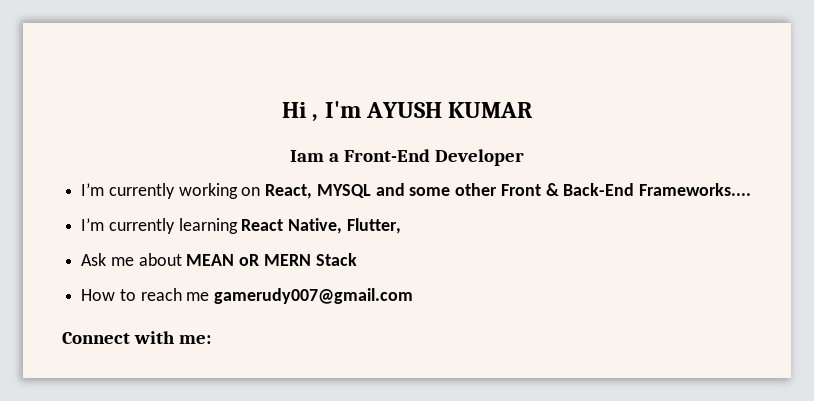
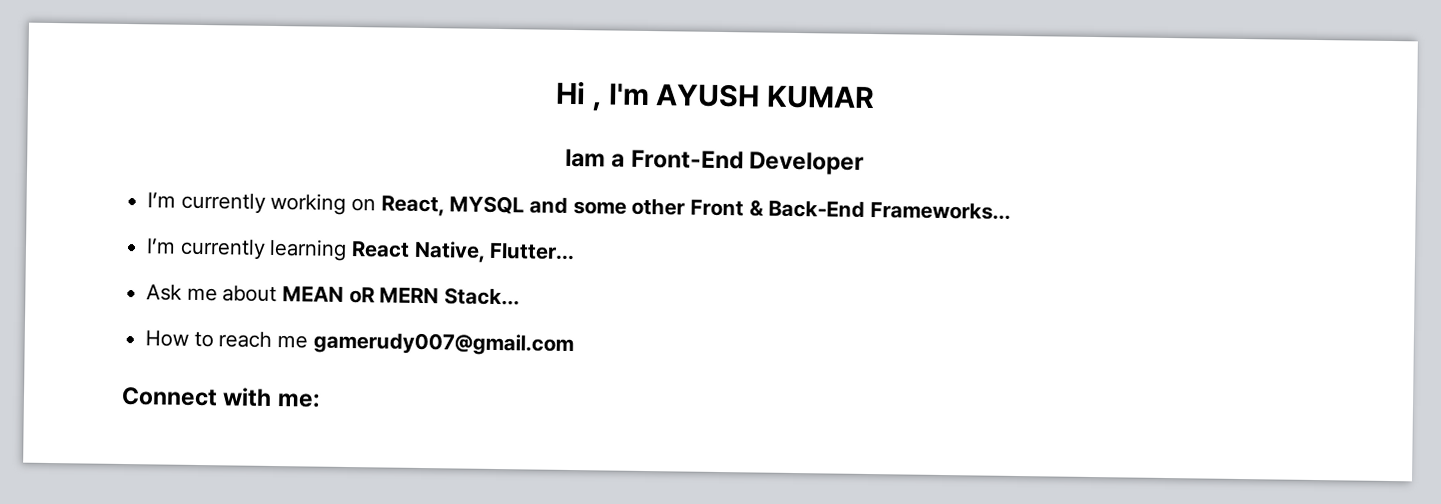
[638,183,751,196] Frameworks.... -> [870,202,1012,220] Frameworks...
[346,218,401,234] Flutter, -> [489,242,576,261] Flutter...
[315,253,357,266] Stack -> [444,287,521,306] Stack...

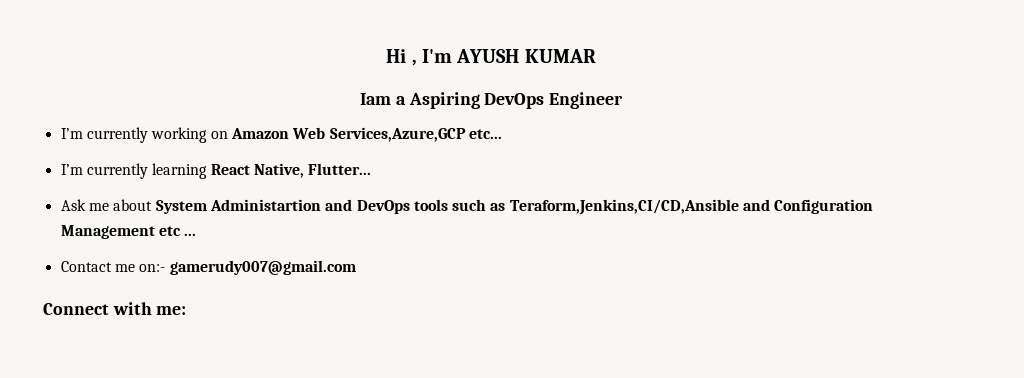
[630,149,865,175] Front-End Developer -> [408,92,623,109] Aspiring DevOps Engineer
[380,195,1012,220] React, MYSQL and some other Front & Back-End Frameworks... -> [230,127,502,142] Amazon Web Services,Azure,GCP etc...
[282,286,521,306] [145,330,309,349] MEAN oR MERN Stack... // How to reach me -> [155,199,874,215] [60,225,197,239] [60,261,166,272] System Administartion and DevOps tools such as Teraform,Jenkins,CI/CD,Ansible and Configuration Management etc ... // Contact me on:-

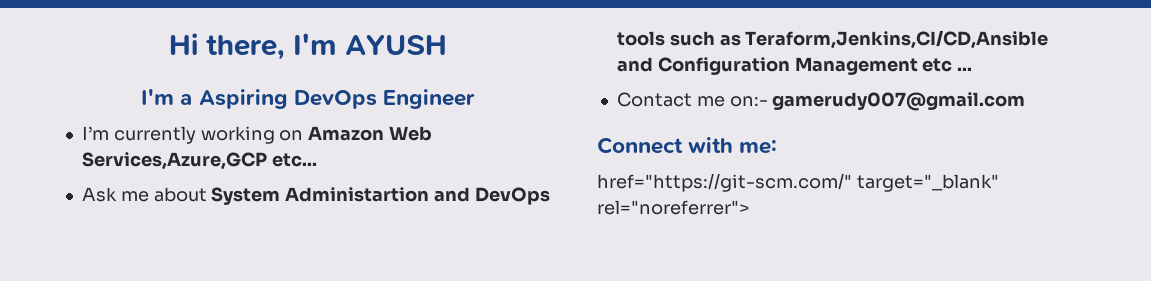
[411,59,417,66] , -> [205,35,285,60] there,
[524,49,596,63] [360,93,392,105] KUMAR // Iam -> [141,89,175,105] // I'm
[60,163,372,179] // I’m currently learning React Native, Flutter... -> (317, 160) none
(187, 310) none -> [597,173,999,192] [597,200,750,215] // href="https://git-scm.com/" target="_blank" rel="noreferrer">

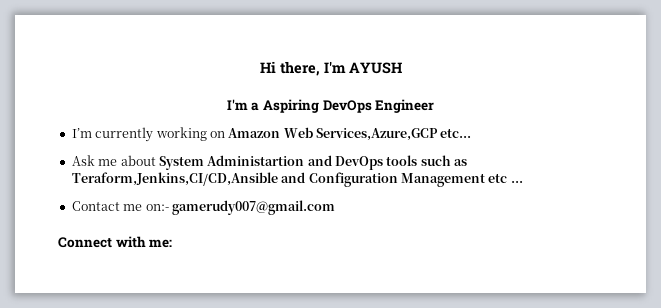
[597,173,999,192] [597,200,750,215] // href="https://git-scm.com/" target="_blank" rel="noreferrer"> -> (173, 243) none

